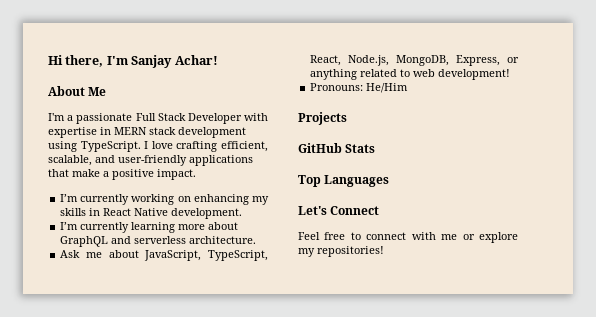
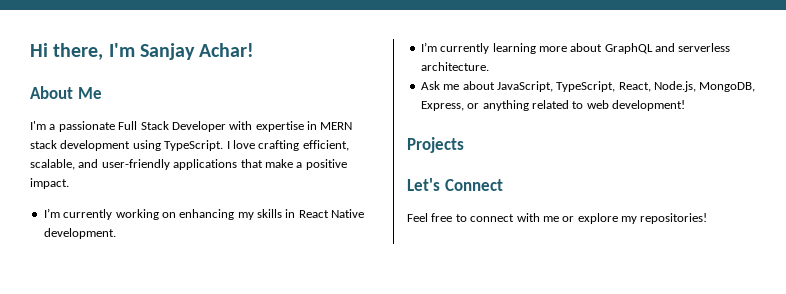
[310,83,409,93] // Pronouns: He/Him -> (685, 105) none
[298,143,376,153] [298,175,390,187] // GitHub Stats // Top Languages -> (464, 145) none

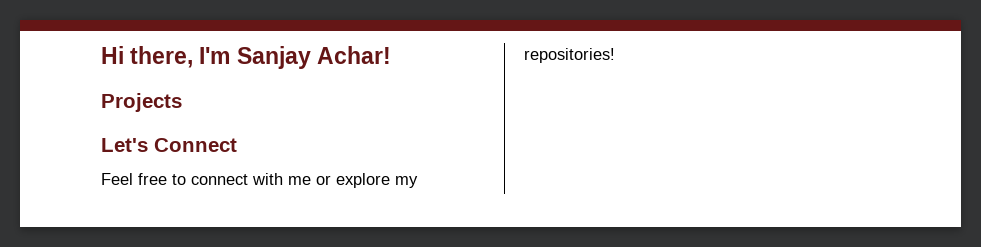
[30,86,102,99] [30,121,353,132] [30,140,349,151] [30,159,347,170] [30,178,69,189] [43,208,365,220] [43,228,116,239] [420,42,731,54] [420,62,489,71] [420,81,756,92] [420,100,685,111] // About Me // I'm a passionate Full Stack Developer with expertise in MERN stack development using TypeScript. I love crafting efficient, scalable, and user-friendly applications that make a positive impact. // I’m currently working on enhancing my skills in React Native development. // I’m currently learning more about GraphQL and serverless architecture. // Ask me about JavaScript, TypeScript, React, Node.js, MongoDB, Express, or anything related to web development! -> (391, 55) none

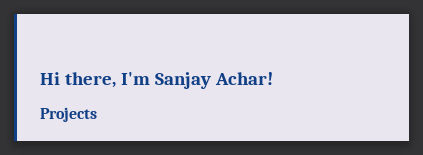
[101,138,237,152] [101,173,418,188] [524,48,615,63] // Let's Connect // Feel free to connect with me or explore my repositories! -> (97, 114) none

